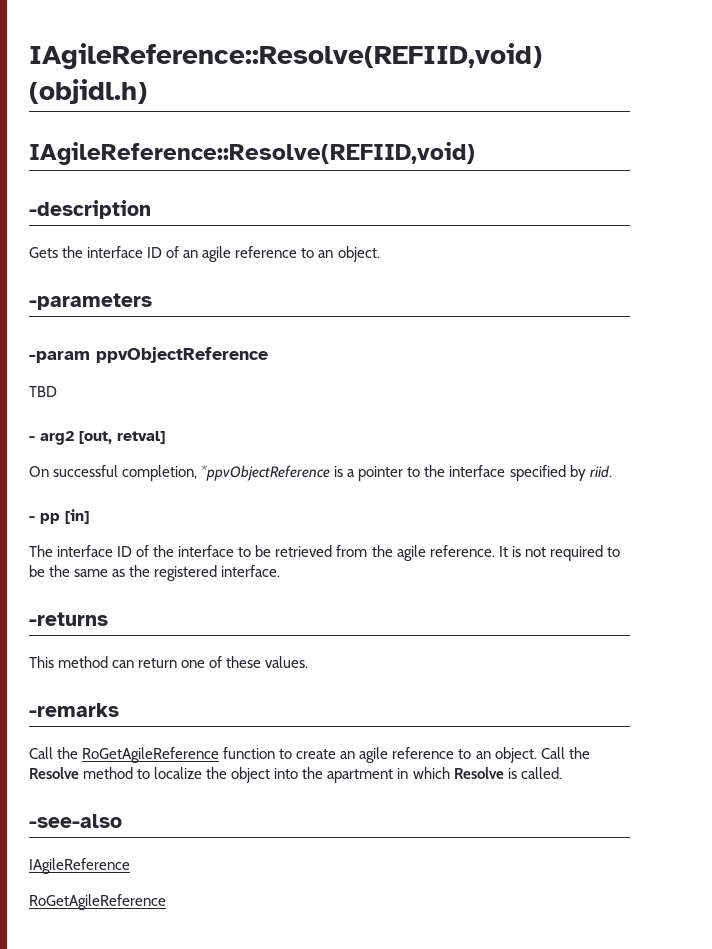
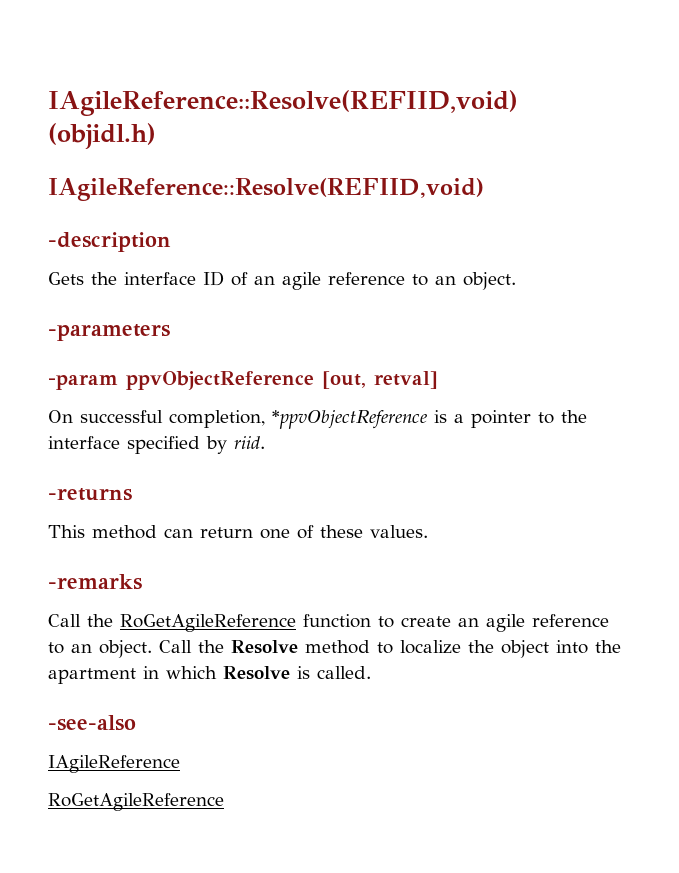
[29,386,57,397] [29,431,74,445] // TBD // - arg2 -> (314, 380) none
[29,509,89,524] [29,545,620,561] [29,565,281,581] // - pp [in] // The interface ID of the interface to be retrieved from the agile reference. It is not required to be the same as the registered interface. -> (265, 442) none

